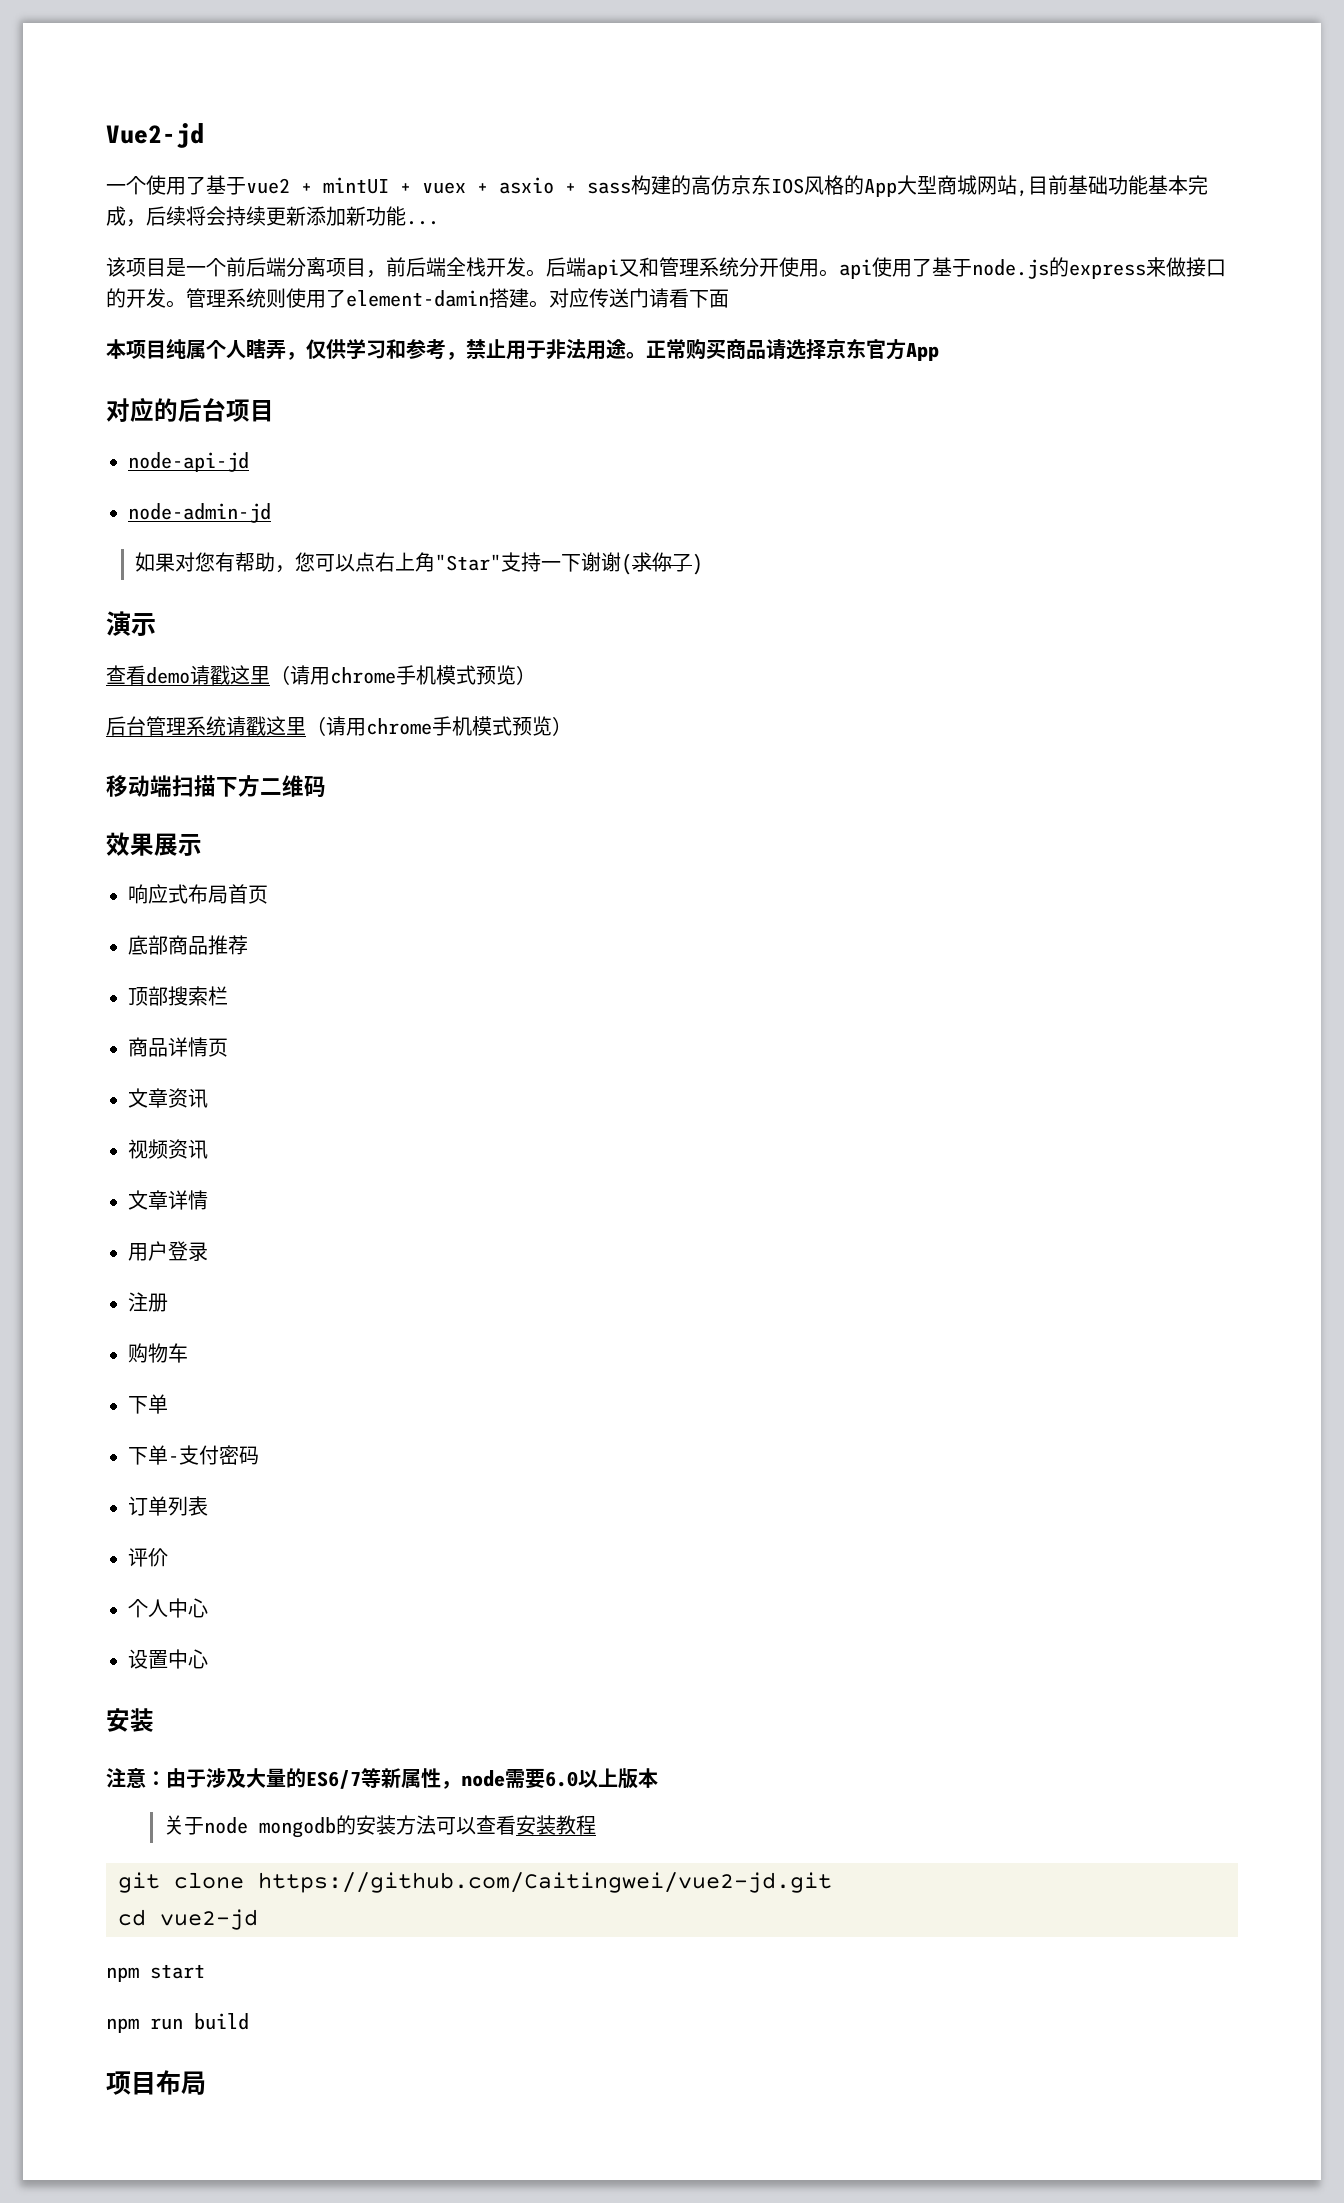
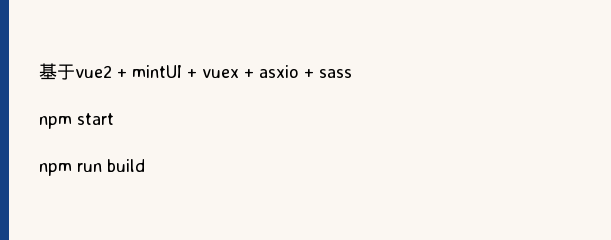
[106,123,204,148] [106,175,206,195] Vue2-jd // 一个使用了 -> (39, 71) none
[631,175,1208,197] [106,206,439,227] [106,257,1226,279] [106,288,729,308] [106,338,939,361] [106,398,274,422] [128,452,249,472] [128,503,271,523] [134,552,703,575] [106,611,156,636] [106,665,536,685] [106,716,572,736] [106,775,326,798] [106,832,202,856] [128,884,268,904] [128,935,248,955] [128,986,228,1006] [128,1037,228,1057] [128,1088,208,1108] [128,1139,208,1159] [128,1190,208,1210] [128,1241,208,1261] [128,1292,168,1312] [128,1343,188,1363] [128,1394,168,1414] [128,1445,259,1465] [128,1496,208,1516] [128,1548,168,1567] [128,1598,208,1618] [128,1649,208,1669] [106,1708,154,1732] [106,1768,658,1789] [163,1815,596,1838] [118,1872,832,1893] [118,1909,258,1930] 构建的高仿京东IOS风格的App大型商城网站,目前基础功能基本完成，后续将会持续更新添加新功能... // 该项目是一个前后端分离项目，前后端全栈开发。后端api又和管理系统分开使用。api使用了基于node.js的express来做接口的开发。管理系统则使用了element-damin搭建。对应传送门请看下面 // 本项目纯属个人瞎弄，仅供学习和参考，禁止用于非法用途。正常购买商品请选择京东官方App // 对应的后台项目 // node-api-jd // node-admin-jd // 如果对您有帮助，您可以点右上角"Star"支持一下谢谢(求你了) // 演示 // 查看demo请戳这里（请用chrome手机模式预览） // 后台管理系统请戳这里（请用chrome手机模式预览） // 移动端扫描下方二维码 // 效果展示 // 响应式布局首页 // 底部商品推荐 // 顶部搜索栏 // 商品详情页 // 文章资讯 // 视频资讯 // 文章详情 // 用户登录 // 注册 // 购物车 // 下单 // 下单-支付密码 // 订单列表 // 评价 // 个人中心 // 设置中心 // 安装 // 注意：由于涉及大量的ES6/7等新属性，node需要6.0以上版本 // 关于node mongodb的安装方法可以查看安装教程 // git clone https://github.com/Caitingwei/vue2-jd.git // cd vue2-jd -> (352, 73) none
[106,2070,206,2095] // 项目布局 -> (145, 165) none

